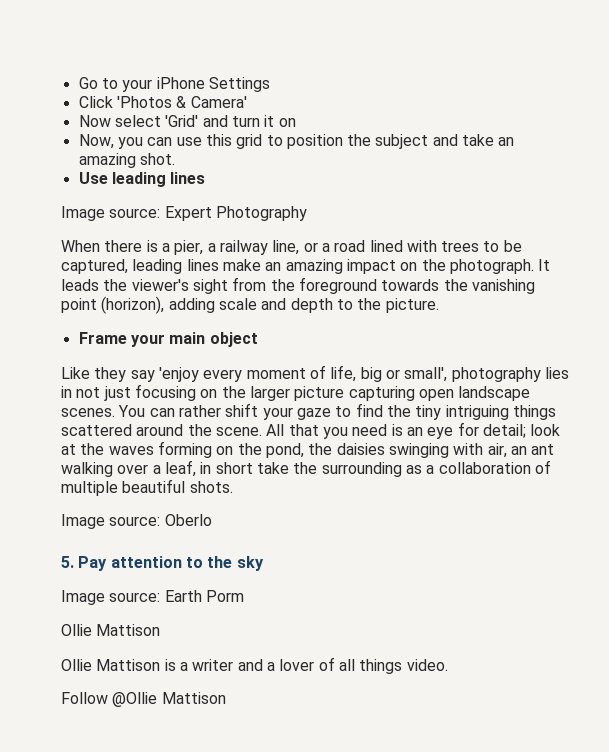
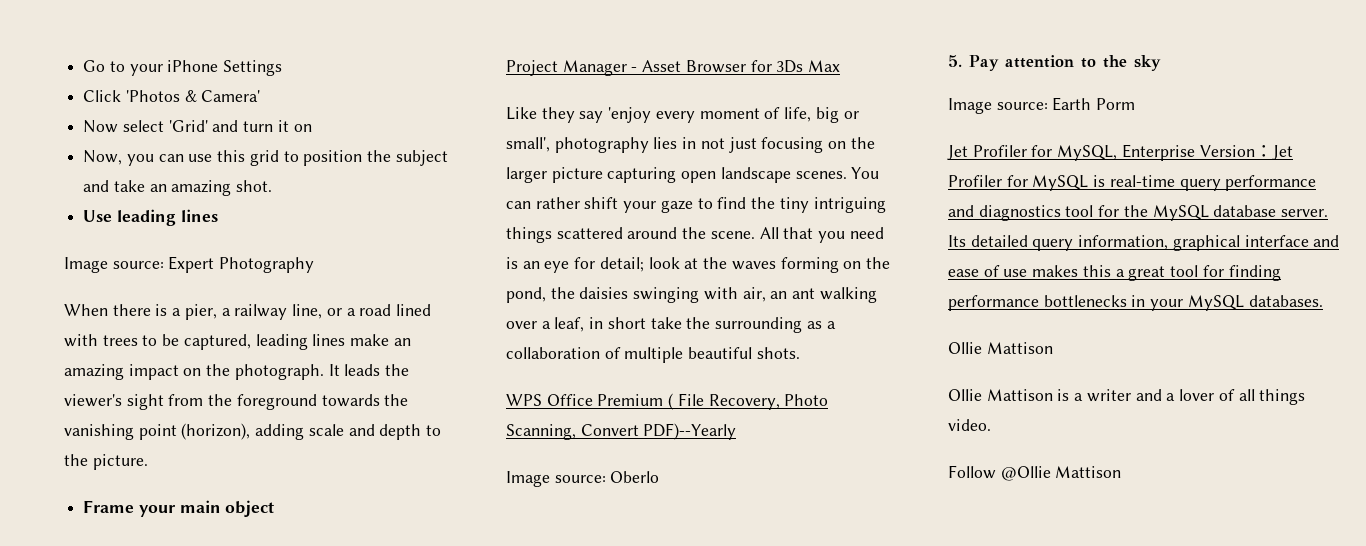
(258, 339) none -> [506,60,841,76] // Project Manager - Asset Browser for 3Ds Max
(233, 487) none -> [506,393,829,410] [506,423,737,440] // WPS Office Premium ( File Recovery, Photo Scanning, Convert PDF)--Yearly
(244, 596) none -> [947,144,1293,161] [948,175,1317,191] [948,205,1329,221] [948,235,1340,251] [948,265,1281,281] [948,295,1323,311] // Jet Profiler for MySQL, Enterprise Version：Jet Profiler for MySQL is real-time query performance and diagnostics tool for the MySQL database server. Its detailed query information, graphical interface and ease of use makes this a great tool for finding performance bottlenecks in your MySQL databases.

